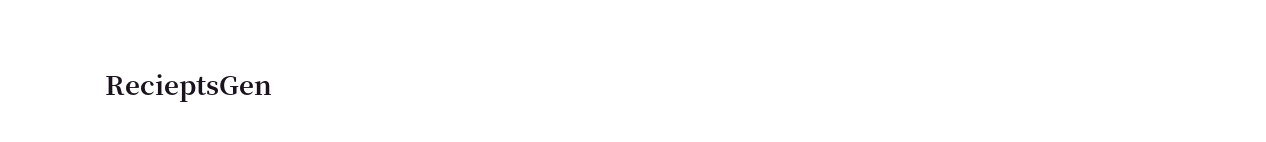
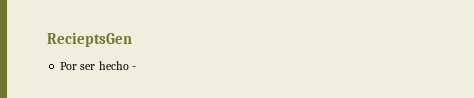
(272, 88) none -> [60,61,136,70] // Por ser hecho -

